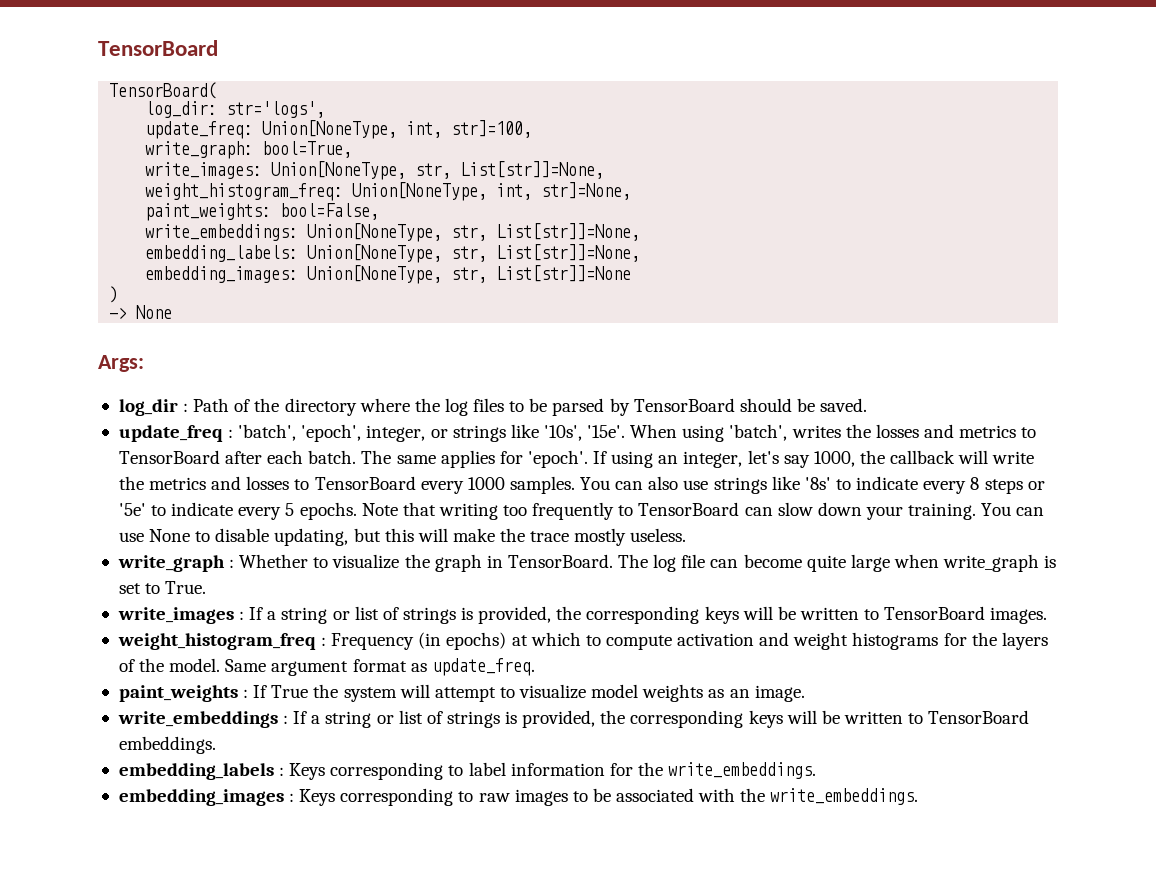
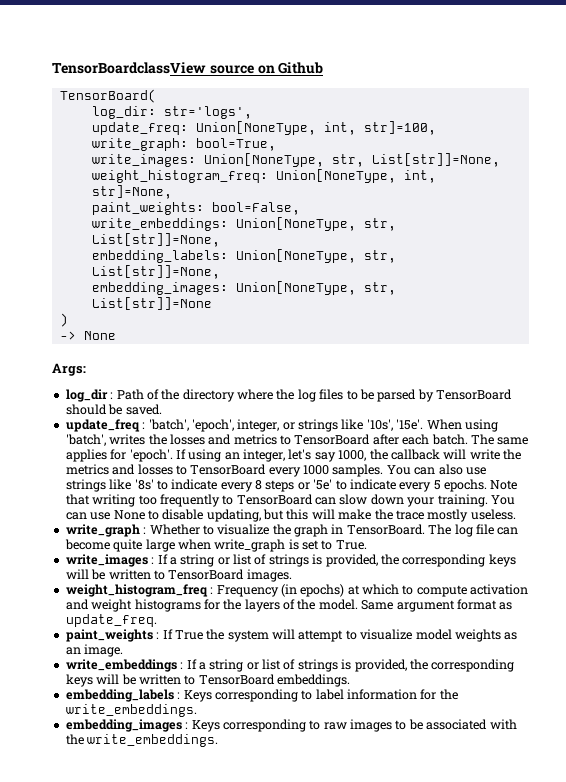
[98,40,218,56] TensorBoard -> [52,62,324,74] TensorBoardclassView source on Github

